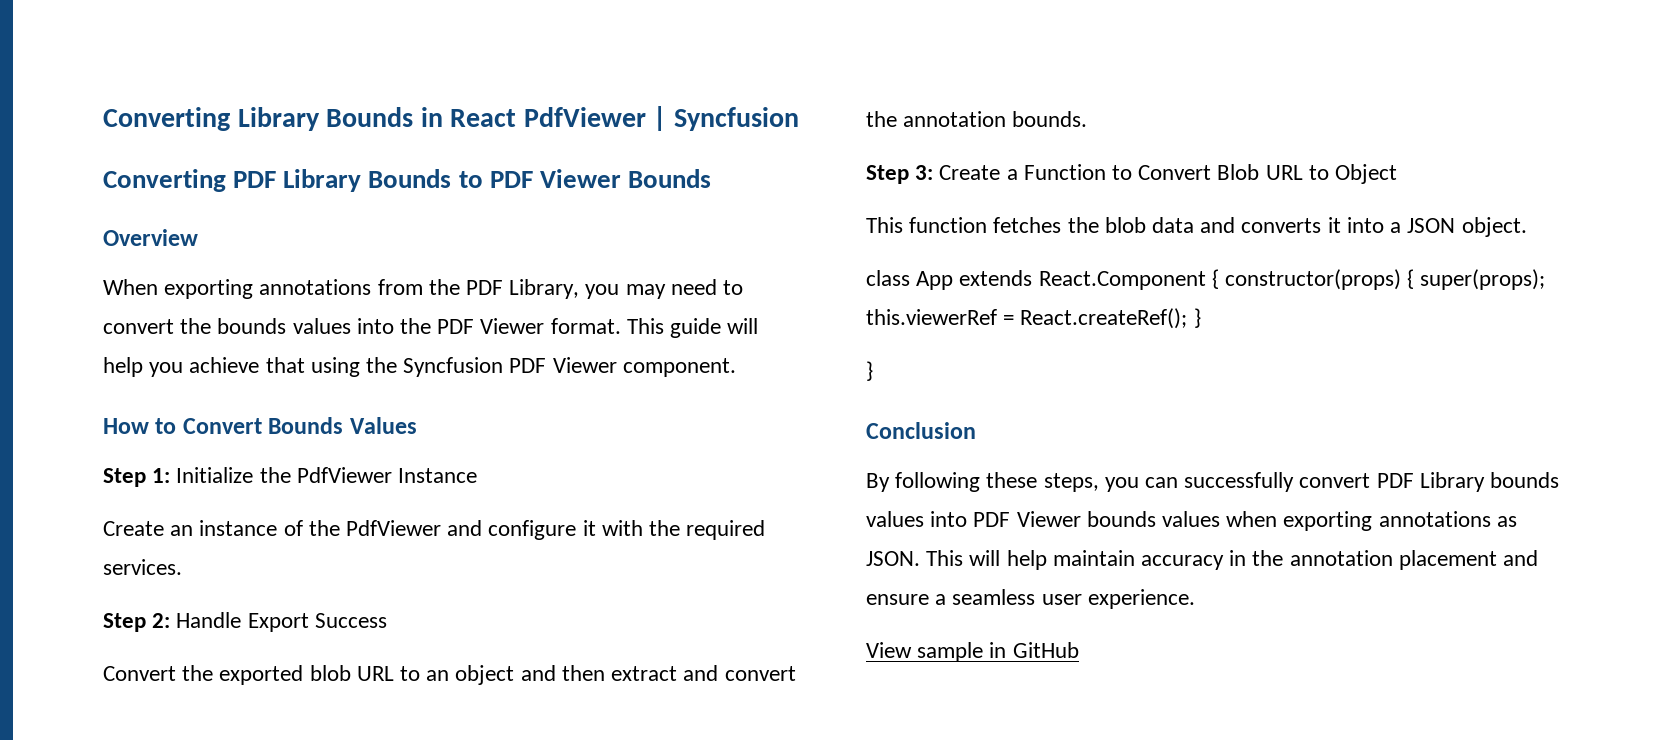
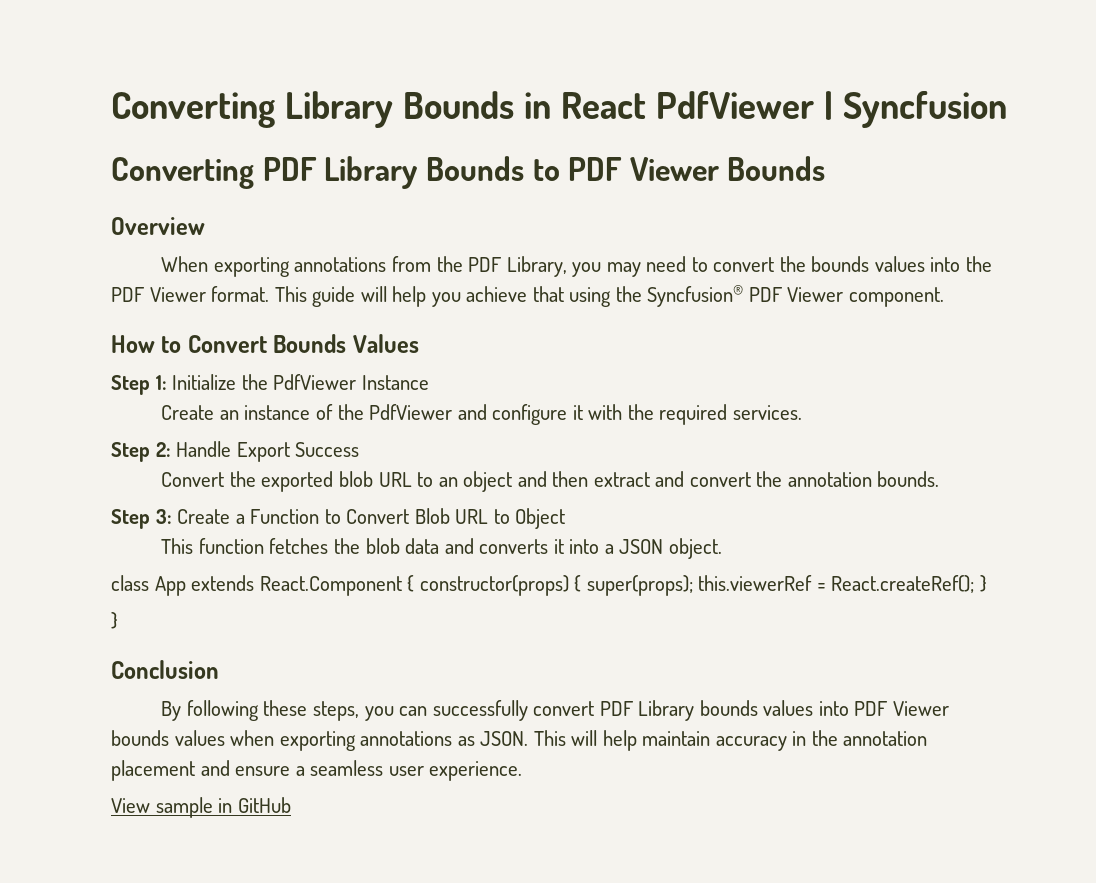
[403,357,504,377] Syncfusion -> [647,285,744,307] Syncfusion®

